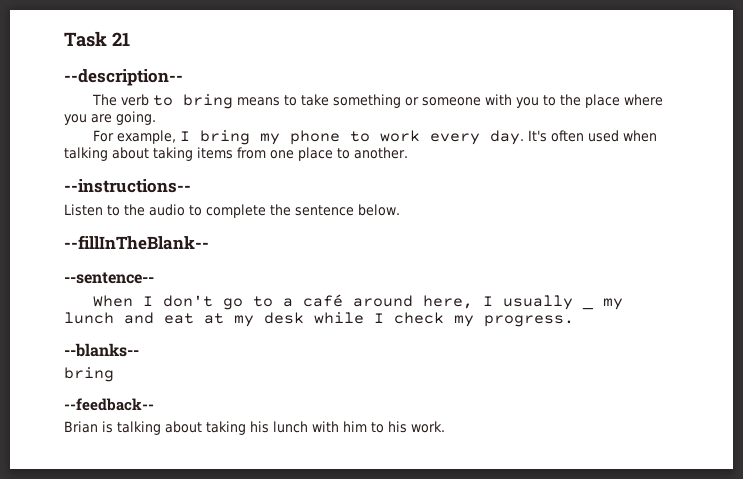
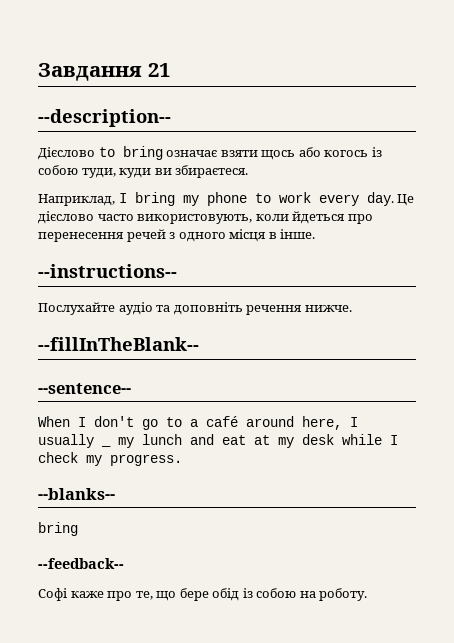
[64,31,107,47] Task -> [38,63,142,81] Завдання
[92,94,664,109] [64,111,156,125] [93,130,177,144] The verb to bring means to take something or someone with you to the place where you are going. // For example, -> [38,146,382,160] [38,165,249,178] [38,194,115,206] Дієслово to bring означає взяти щось або когось із собою туди, куди ви збираєтеся. // Наприклад,
[528,130,658,142] [64,147,408,161] [64,179,191,193] [64,204,400,218] It's often used when talking about taking items from one place to another. // --instructions-- // Listen to the audio to complete the sentence below. -> [397,194,415,206] [38,211,373,224] [38,229,316,242] [38,264,177,278] [38,302,352,315] Це дієслово часто використовують, коли йдеться про перенесення речей з одного місця в інше. // --instructions-- // Послухайте аудіо та доповніть речення нижче.
[64,421,445,435] Brian is talking about taking his lunch with him to his work. -> [38,588,368,601] Софі каже про те, що бере обід із собою на роботу.

